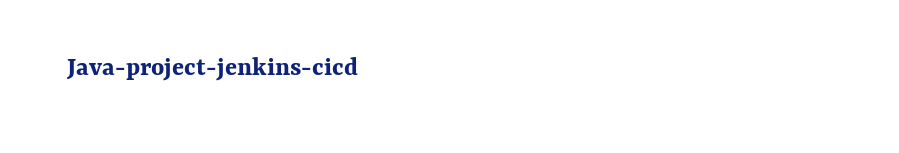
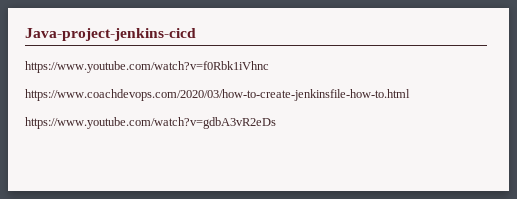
(358, 69) none -> [25,61,269,73] [25,89,410,101] [25,117,276,129] // https://www.youtube.com/watch?v=f0Rbk1iVhnc // https://www.coachdevops.com/2020/03/how-to-create-jenkinsfile-how-to.html // https://www.youtube.com/watch?v=gdbA3vR2eDs

